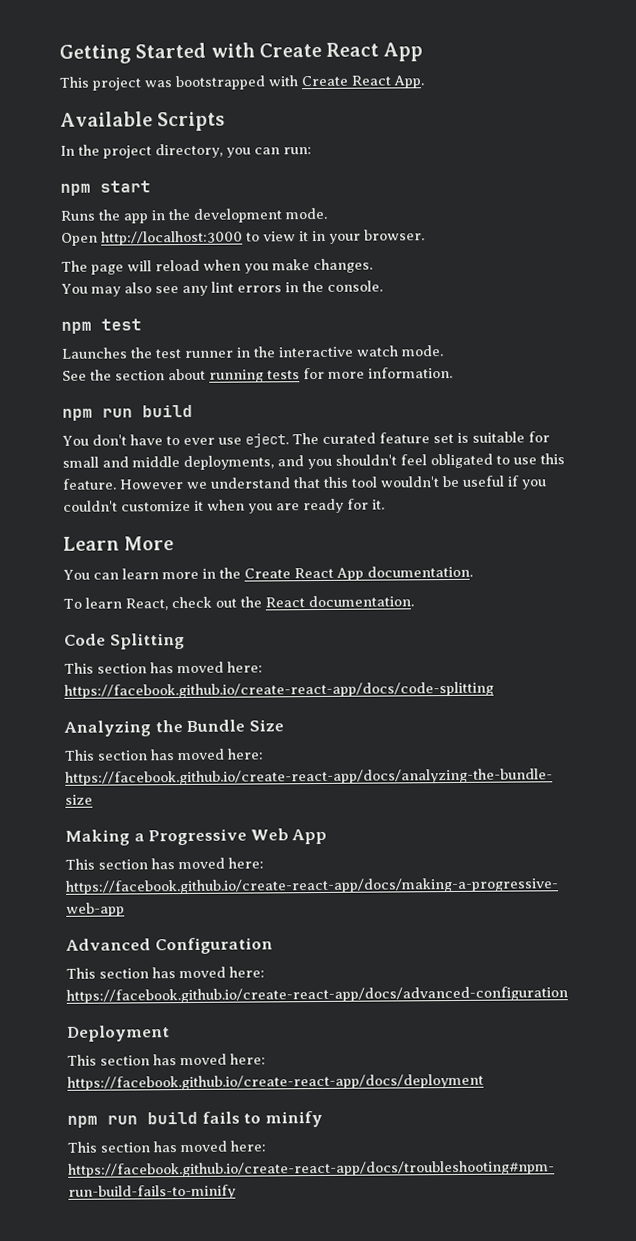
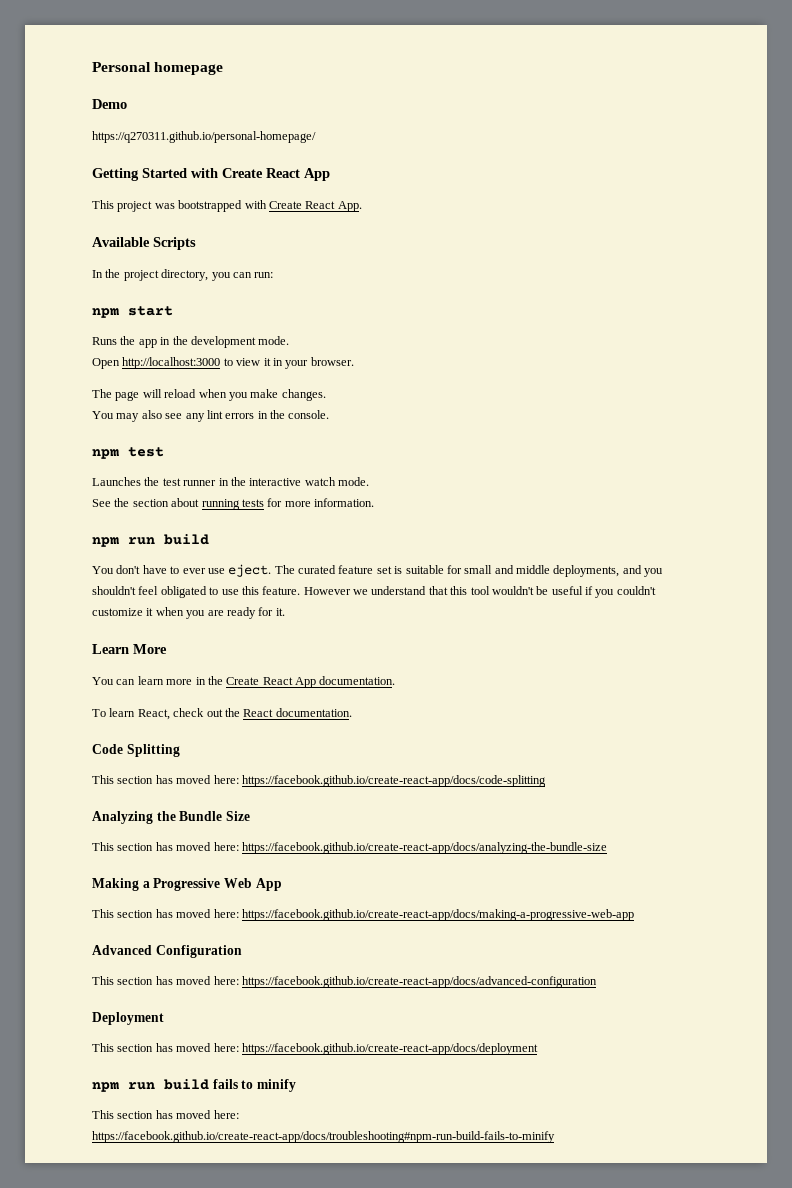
(59, 54) none -> [92,62,224,75] [92,99,127,109] [92,131,316,143] Personal homepage // Demo // https://q270311.github.io/personal-homepage/ //

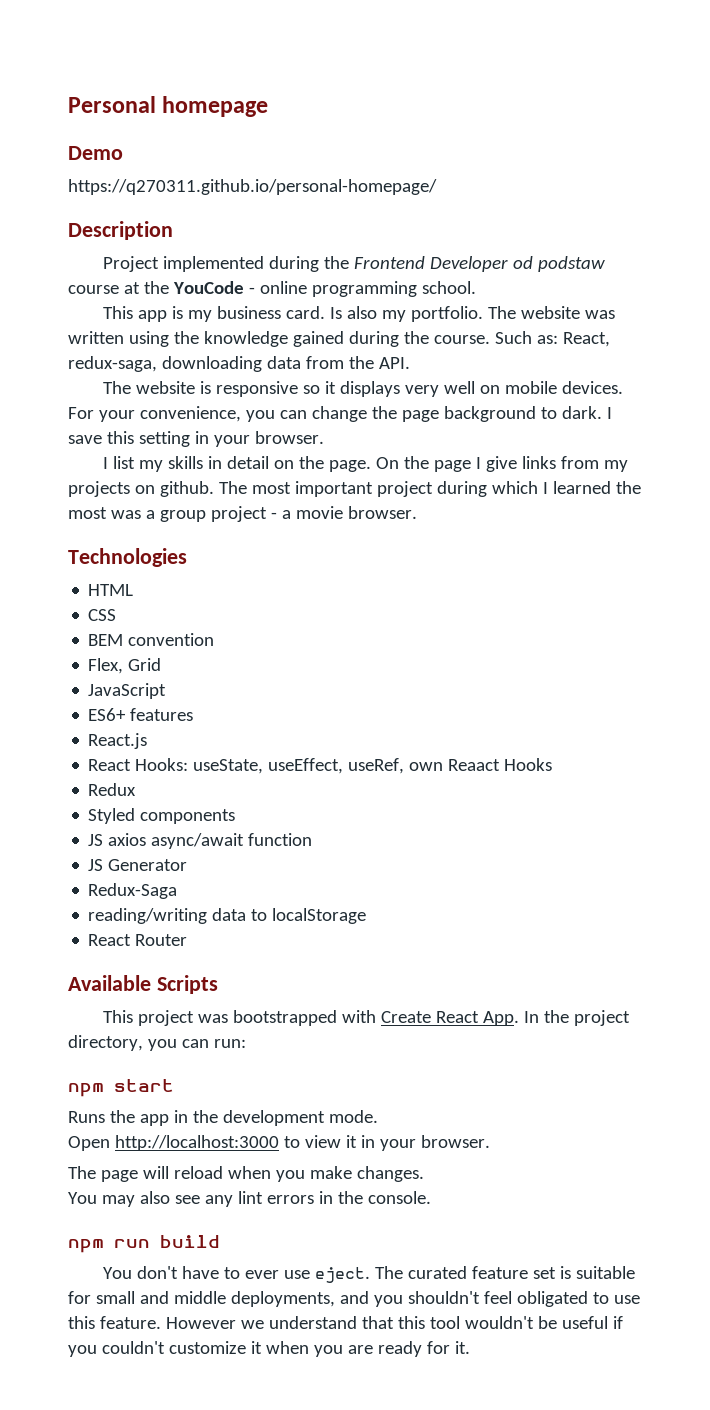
[92,168,330,181] Getting Started with Create React App -> [68,221,173,240] [103,256,606,272] [68,281,476,297] [103,306,616,322] [68,331,610,347] [68,356,410,372] [103,381,624,397] [68,406,612,422] [68,431,324,447] [103,456,629,472] [68,481,641,497] [68,506,417,522] [68,548,187,567] [88,584,134,596] [88,609,117,621] [88,633,215,646] [88,658,162,674] [88,683,167,699] [88,708,194,721] [88,733,148,749] [88,758,553,774] [88,783,137,796] [88,808,236,824] [88,833,313,849] [88,859,188,871] [88,883,178,899] [88,908,367,924] [88,934,188,946] [68,975,218,994] Description // Project implemented during the Frontend Developer od podstaw course at the YouCode - online programming school. // This app is my business card. Is also my portfolio. The website was written using the knowledge gained during the course. Such as: React, redux-saga, downloading data from the API. // The website is responsive so it displays very well on mobile devices. For your convenience, you can change the page background to dark. I save this setting in your browser. // I list my skills in detail on the page. On the page I give links from my projects on github. The most important project during which I learned the most was a group project - a movie browser. // Technologies // HTML // CSS // BEM convention // Flex, Grid // JavaScript // ES6+ features // React.js // React Hooks: useState, useEffect, useRef, own Reaact Hooks // Redux // Styled components // JS axios async/await function // JS Generator // Redux-Saga // reading/writing data to localStorage // React Router // Available Scripts
[92,237,196,250] // Available Scripts // -> (520, 1018) none
[92,447,164,459] [92,477,369,486] [92,498,374,510] // npm test // Launches the test runner in the interactive watch mode. // See the section about running tests for more information. -> (431, 1197) none
[92,644,167,654] [92,676,396,688] [92,708,352,720] [92,744,180,757] [92,775,546,787] [92,811,250,824] [92,842,607,854] [92,878,282,891] [92,909,634,921] [92,945,242,958] [92,976,597,988] [92,1012,164,1025] [92,1043,538,1055] [92,1079,296,1092] [92,1110,239,1119] [92,1131,555,1143] // Learn More // You can learn more in the Create React App documentation. // To learn React, check out the React documentation. // Code Splitting // This section has moved here: https://facebook.github.io/create-react-app/docs/code-splitting // Analyzing the Bundle Size // This section has moved here: https://facebook.github.io/create-react-app/docs/analyzing-the-bundle-size // Making a Progressive Web App // This section has moved here: https://facebook.github.io/create-react-app/docs/making-a-progressive-web-app // Advanced Configuration // This section has moved here: https://facebook.github.io/create-react-app/docs/advanced-configuration // Deployment // This section has moved here: https://facebook.github.io/create-react-app/docs/deployment // npm run build fails to minify // This section has moved here: https://facebook.github.io/create-react-app/docs/troubleshooting#npm-run-build-fails-to-minify -> (470, 1347) none

